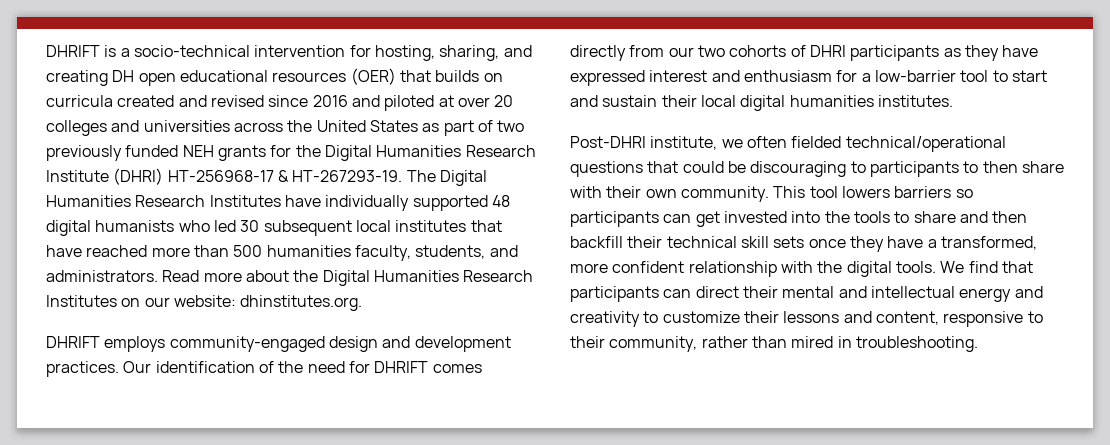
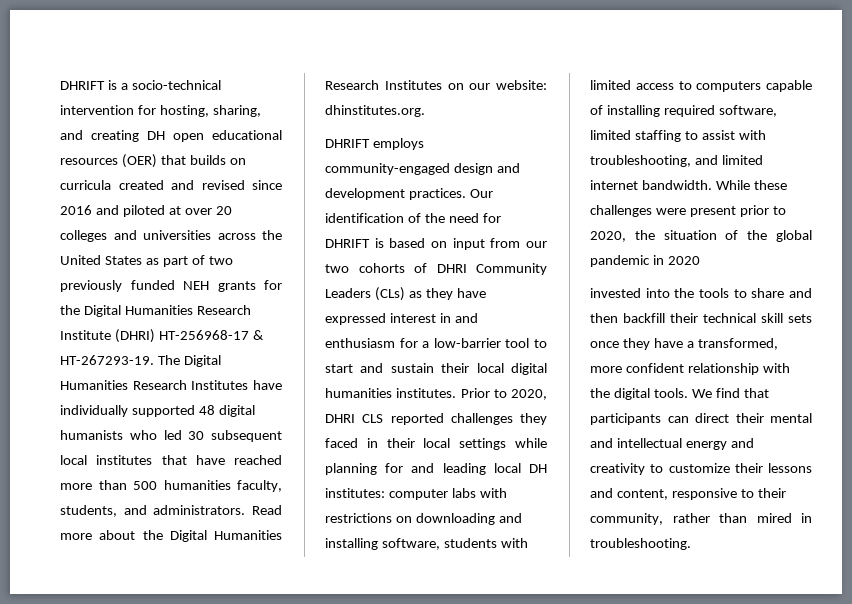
[432,364,482,373] [570,45,626,61] comes directly -> [374,238,485,250] is based on input
[850,45,940,61] participants -> [476,263,547,275] [325,287,405,301] Community Leaders (CLs)
(708, 76) none -> [439,313,451,323] in
[570,136,1006,152] [570,161,1064,177] [570,186,973,202] [570,211,720,227] // Post-DHRI institute, we often fielded technical/operational questions that could be discouraging to participants to then share with their own community. This tool lowers barriers so participants can get -> [460,388,547,400] [325,413,547,425] [325,438,547,450] [325,463,547,475] [325,488,507,500] [325,513,522,525] [325,538,528,550] [590,80,812,92] [590,105,777,117] [590,130,766,142] [590,155,763,167] [590,180,787,190] [590,205,786,217] [590,230,812,242] [590,255,700,267] Prior to 2020, DHRI CLS reported challenges they faced in their local settings while planning for and leading local DH institutes: computer labs with restrictions on downloading and installing software, students with limited access to computers capable of installing required software, limited staffing to assist with troubleshooting, and limited internet bandwidth. While these challenges were present prior to 2020, the situation of the global pandemic in 2020 //

